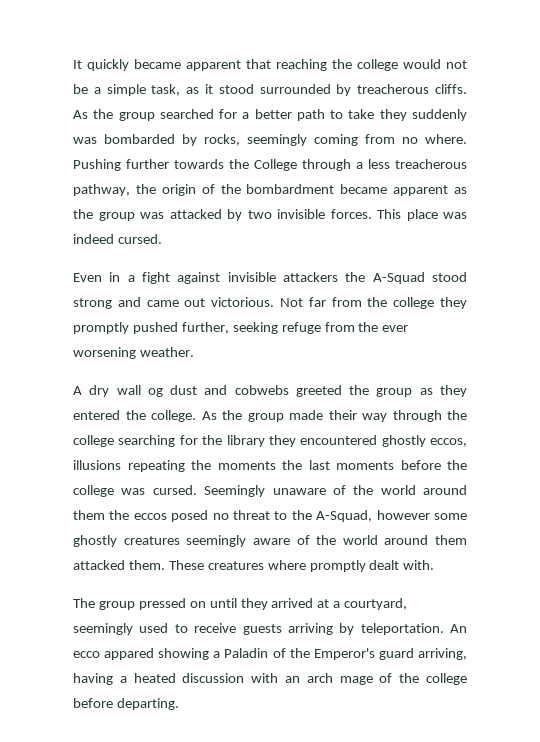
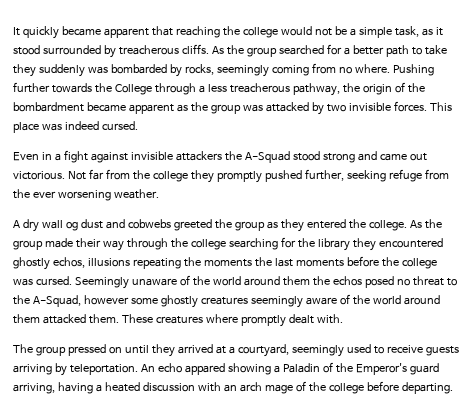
[430,438,467,447] eccos, -> [52,257,85,268] echos,
[133,513,167,520] eccos -> [332,276,362,286] echos
[73,651,100,658] ecco -> [157,363,182,373] echo

